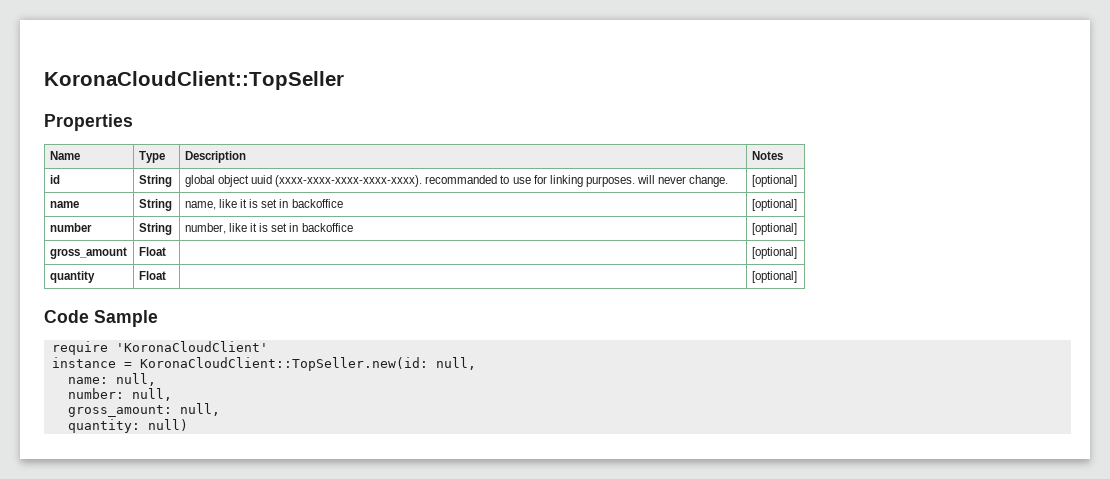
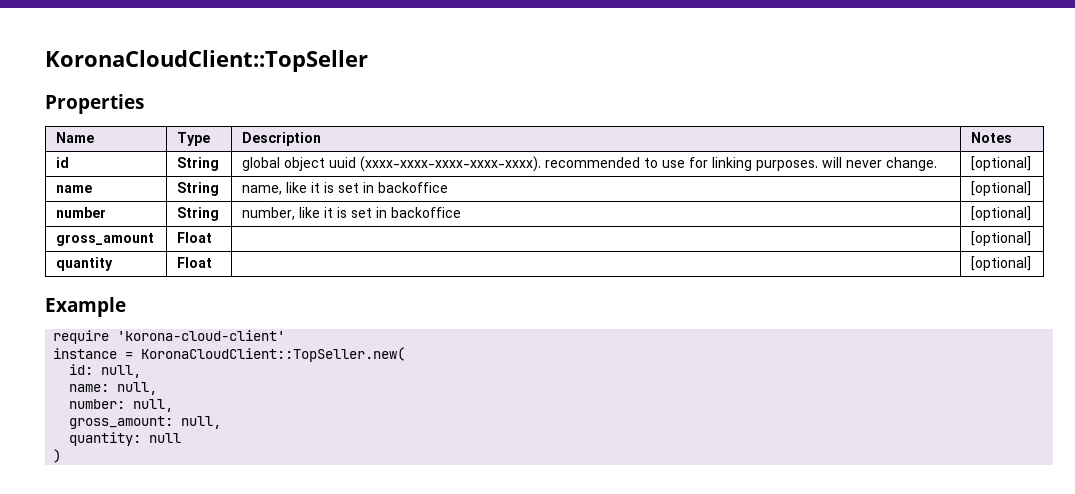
[425,175,498,184] recommanded -> [545,157,641,168] recommended
[44,310,158,327] Code Sample -> [45,297,126,317] Example
[115,341,268,352] 'KoronaCloudClient' -> [117,330,286,341] 'korona-cloud-client'
[139,357,428,371] KoronaCloudClient::TopSeller.new(id: -> [141,347,406,362] [69,364,94,375] KoronaCloudClient::TopSeller.new( // id:
[147,419,188,431] null) -> [149,433,182,443] [53,449,62,463] null // )

